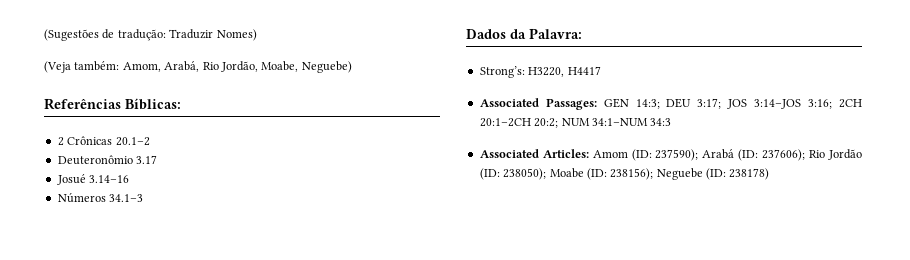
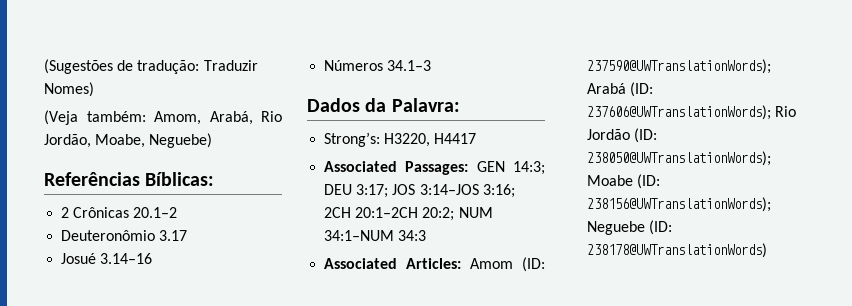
[655,149,699,161] 237590); -> [587,59,772,74] 237590@UWTranslationWords);
[762,149,806,161] 237606); -> [587,105,772,120] 237606@UWTranslationWords);
[503,168,547,180] 238050); -> [587,151,772,166] 238050@UWTranslationWords);
[610,168,654,180] 238156); -> [587,197,772,212] 238156@UWTranslationWords);
[729,168,770,180] 238178) -> [587,243,768,258] 238178@UWTranslationWords)

